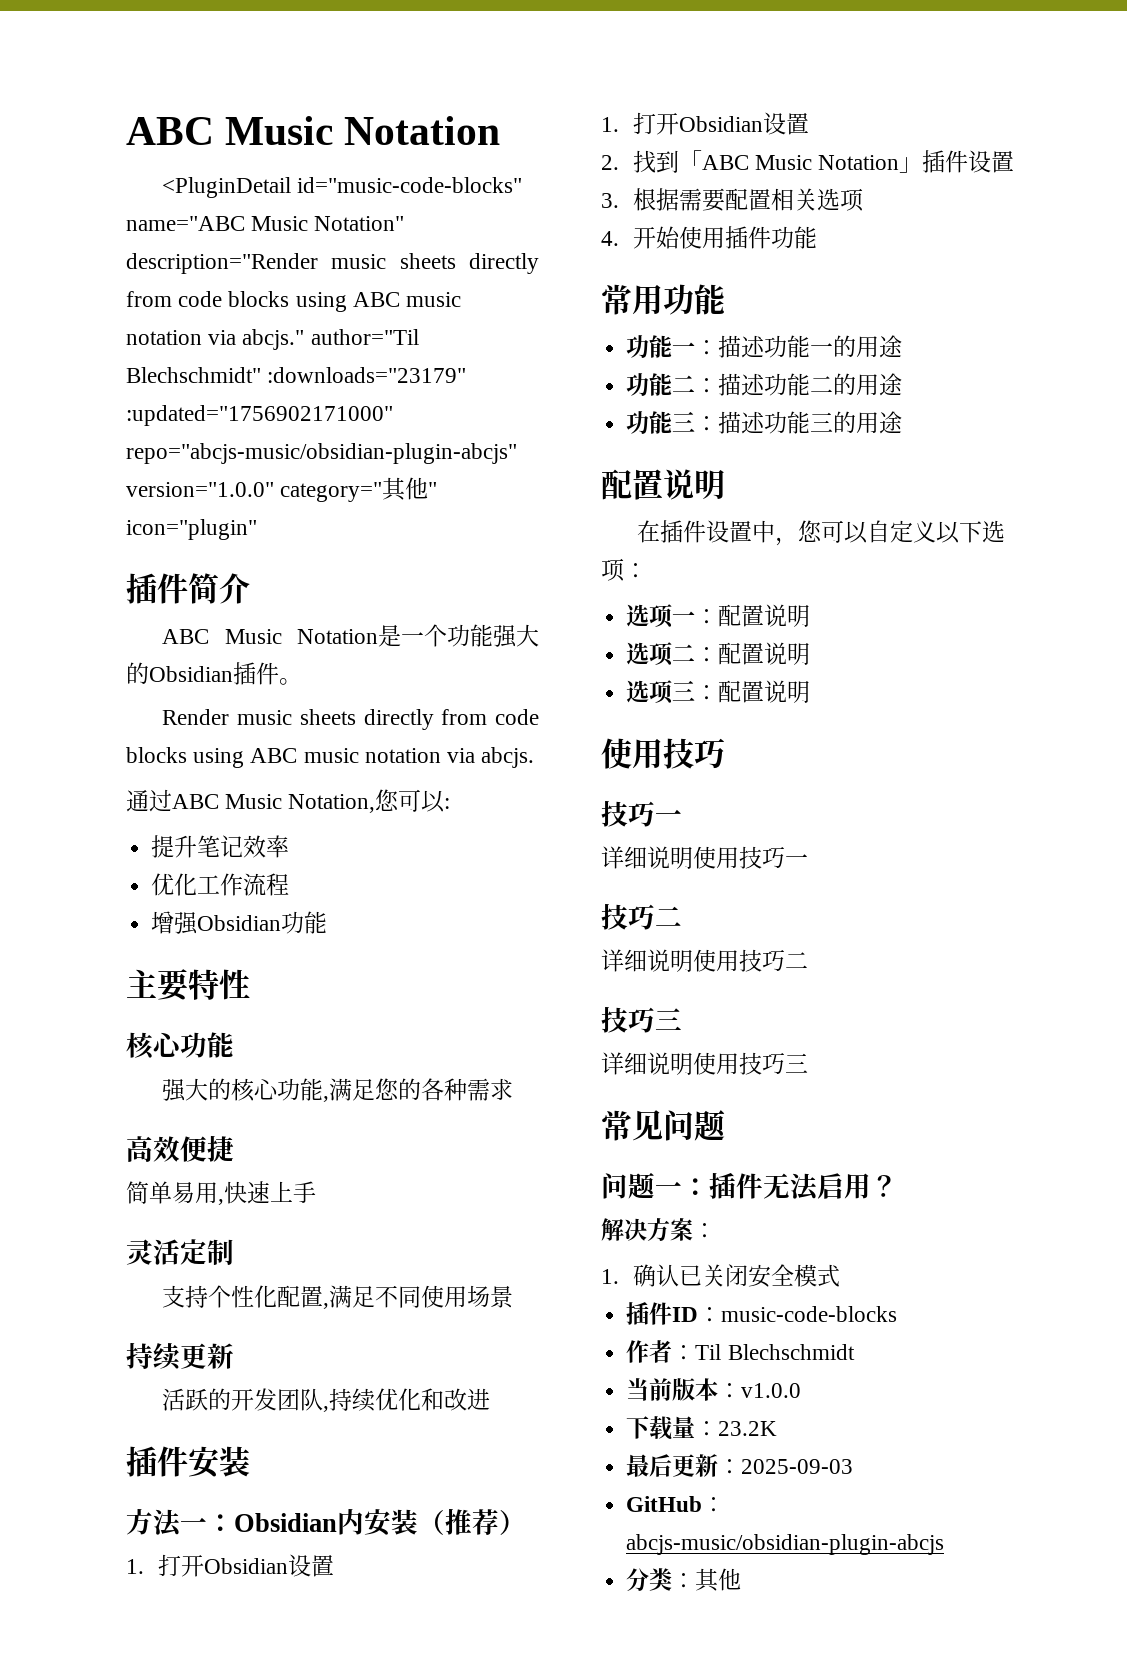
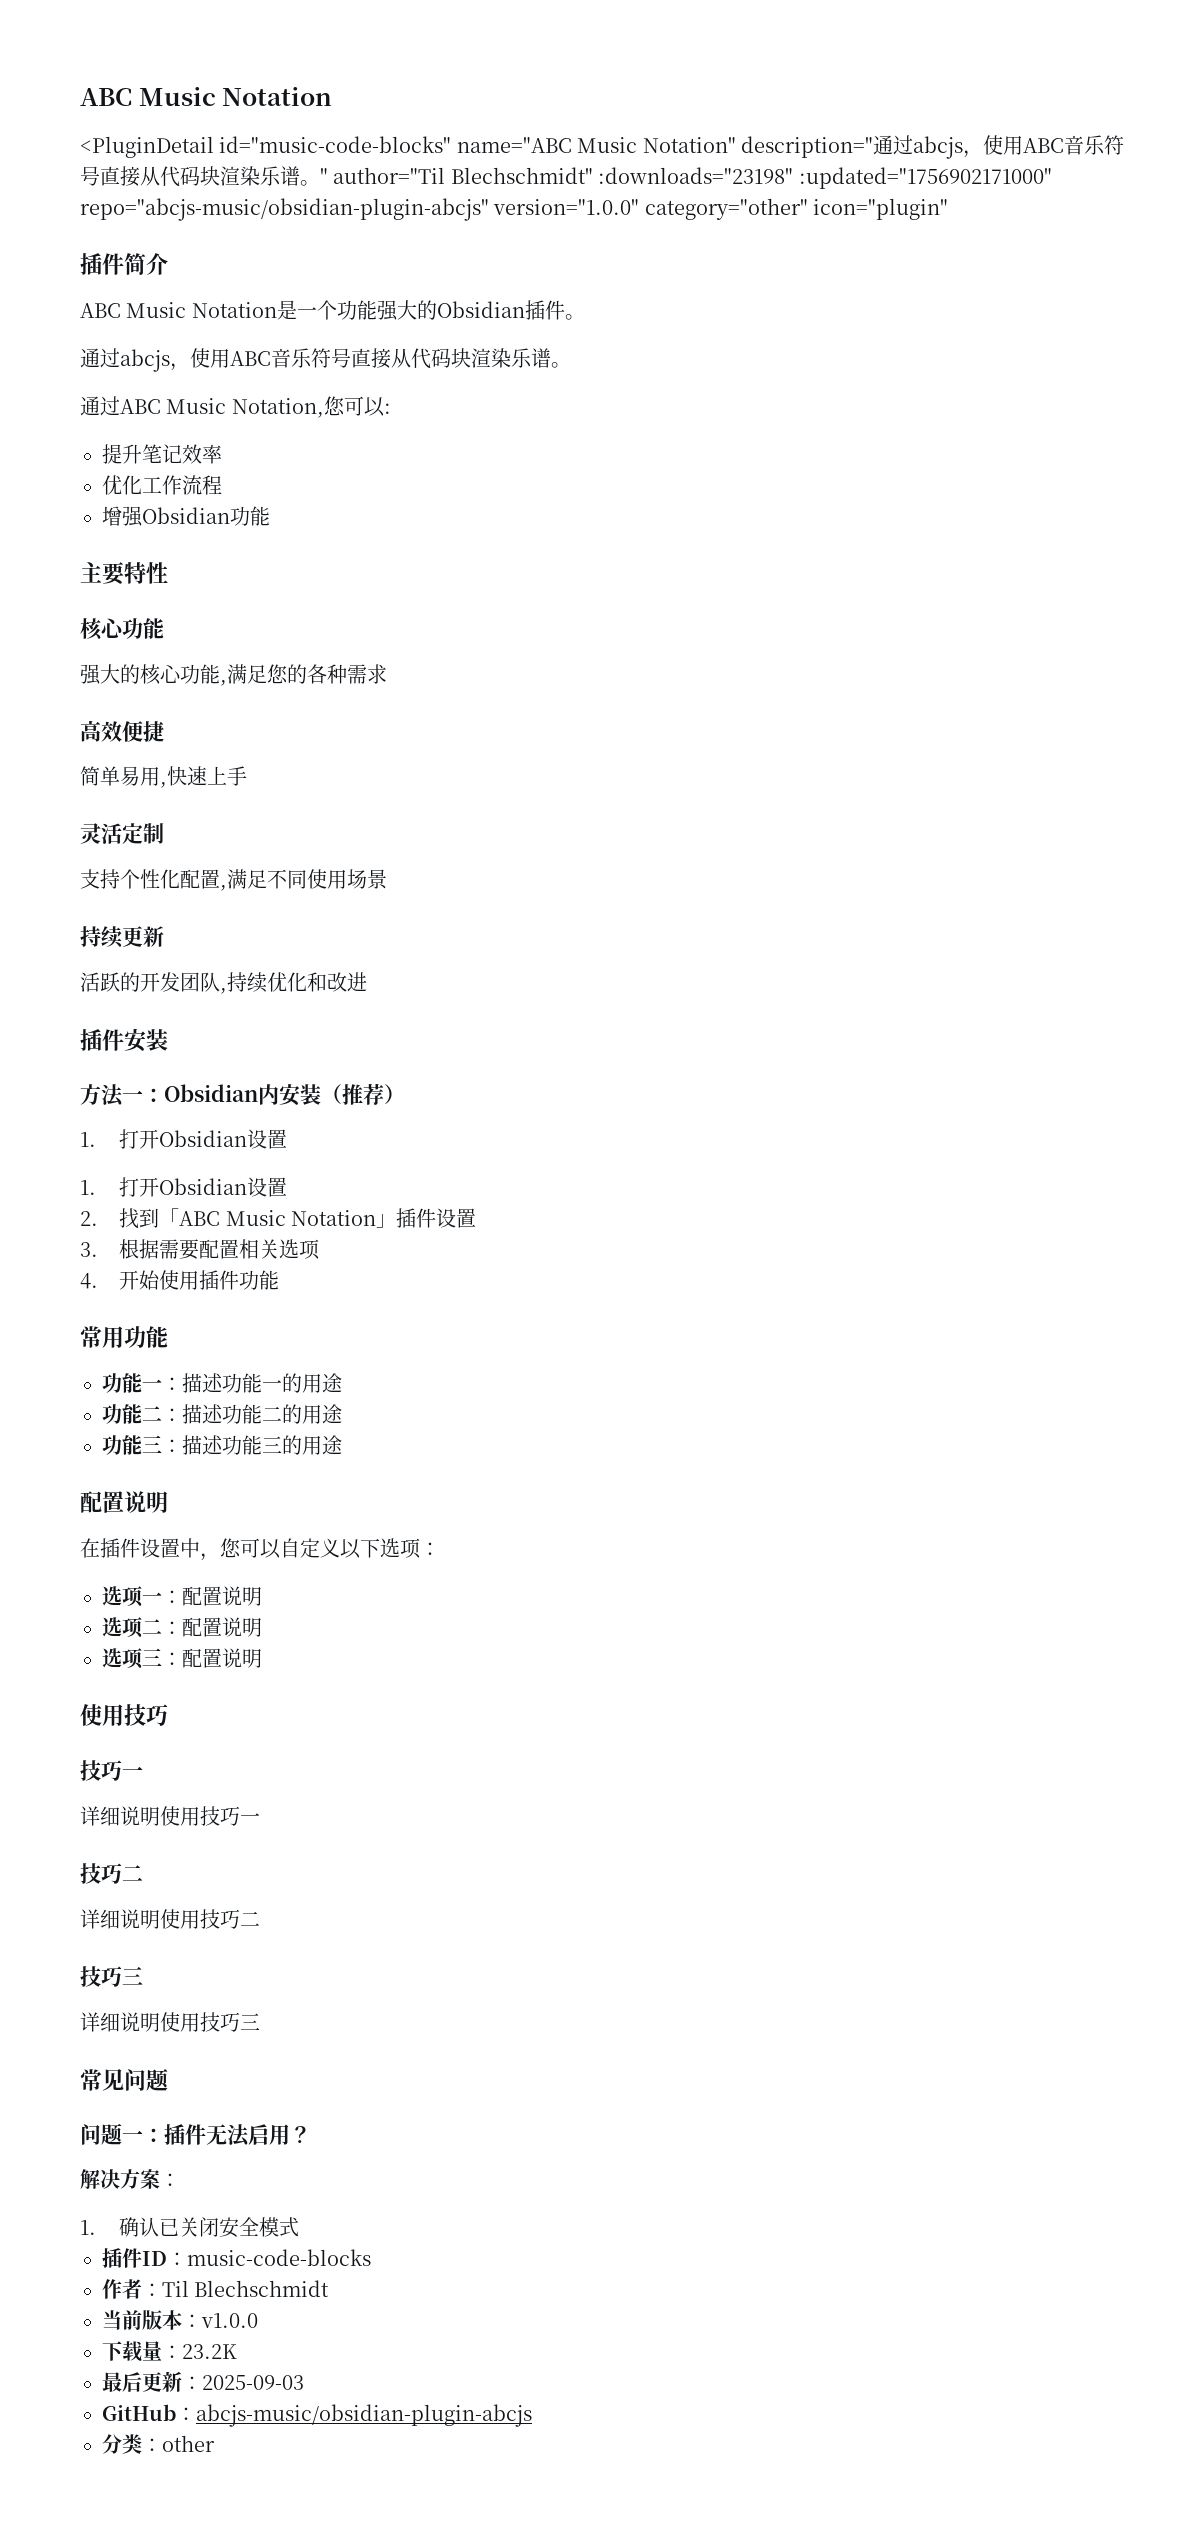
[126,253,539,274] [126,291,462,312] [126,329,305,350] description="Render music sheets directly from code blocks using ABC music notation via abcjs." -> [740,135,1124,159] [80,166,328,187] description="通过abcjs，使用ABC音乐符号直接从代码块渲染乐谱。"
[267,367,467,383] :downloads="23179" -> [598,167,794,184] :downloads="23198"
[280,477,438,502] category="其他" -> [644,198,808,220] category="other"
[162,709,539,730] [126,747,535,768] Render music sheets directly from code blocks using ABC music notation via abcjs. -> [80,348,571,372] 通过abcjs，使用ABC音乐符号直接从代码块渲染乐谱。
[695,1568,742,1592] 其他 -> [162,2435,215,2452] other

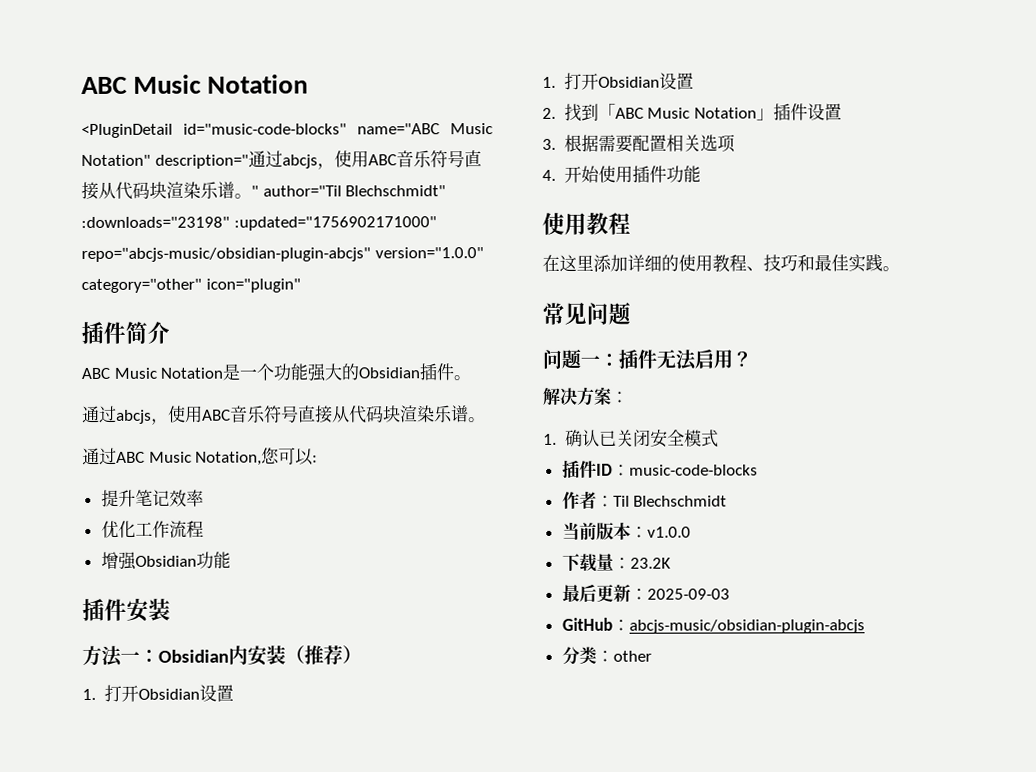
[80,562,168,585] [80,618,164,641] [80,664,387,686] [80,720,164,742] [80,766,247,788] [80,823,164,844] [80,869,387,891] [80,926,164,948] [80,972,367,994] // 主要特性 // 核心功能 // 强大的核心功能,满足您的各种需求 // 高效便捷 // 简单易用,快速上手 // 灵活定制 // 支持个性化配置,满足不同使用场景 // 持续更新 // 活跃的开发团队,持续优化和改进 -> (231, 560) none
[80,1326,168,1348] [102,1373,342,1393] [102,1404,342,1424] [102,1435,342,1455] [80,1491,168,1513] [80,1538,440,1561] [102,1586,262,1607] [102,1617,262,1638] [102,1648,262,1669] [80,1704,168,1726] [80,1760,143,1781] [80,1806,260,1826] [80,1863,143,1884] [80,1909,260,1929] [80,1966,143,1987] [80,2012,260,2032] 常用功能 // 功能一：描述功能一的用途 // 功能二：描述功能二的用途 // 功能三：描述功能三的用途 // 配置说明 // 在插件设置中，您可以自定义以下选项： // 选项一：配置说明 // 选项二：配置说明 // 选项三：配置说明 // 使用技巧 // 技巧一 // 详细说明使用技巧一 // 技巧二 // 详细说明使用技巧二 // 技巧三 // 详细说明使用技巧三 -> [542,212,631,235] [542,254,900,273] 使用教程 // 在这里添加详细的使用教程、技巧和最佳实践。

